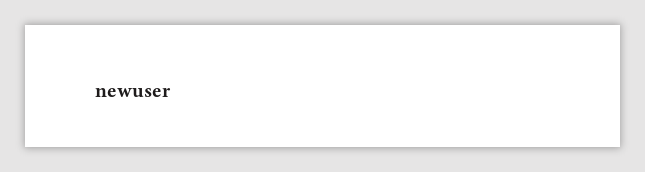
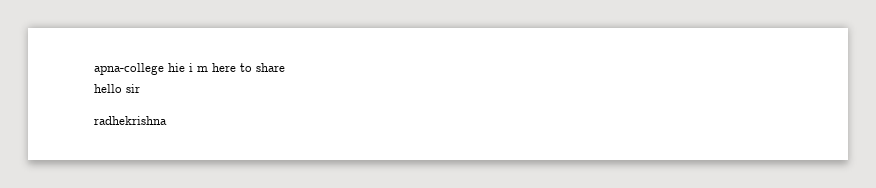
[95,87,171,98] newuser -> [94,63,285,75] [94,84,140,93] [94,116,167,125] apna-college hie i m here to share // hello sir // radhekrishna

